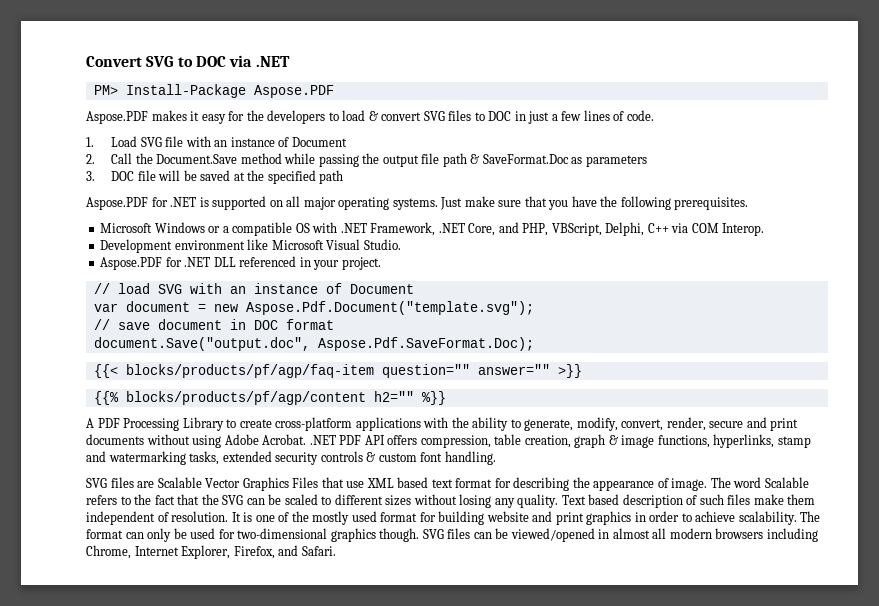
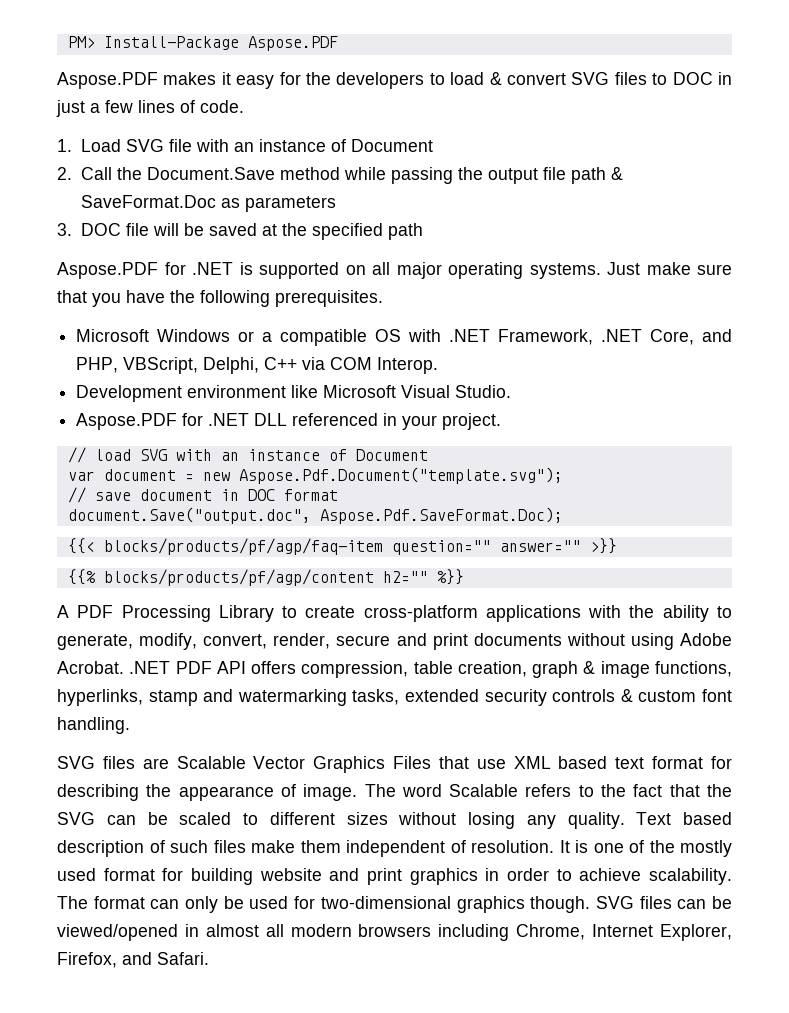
[86,55,290,67] Convert SVG to DOC via .NET // -> (67, 42) none

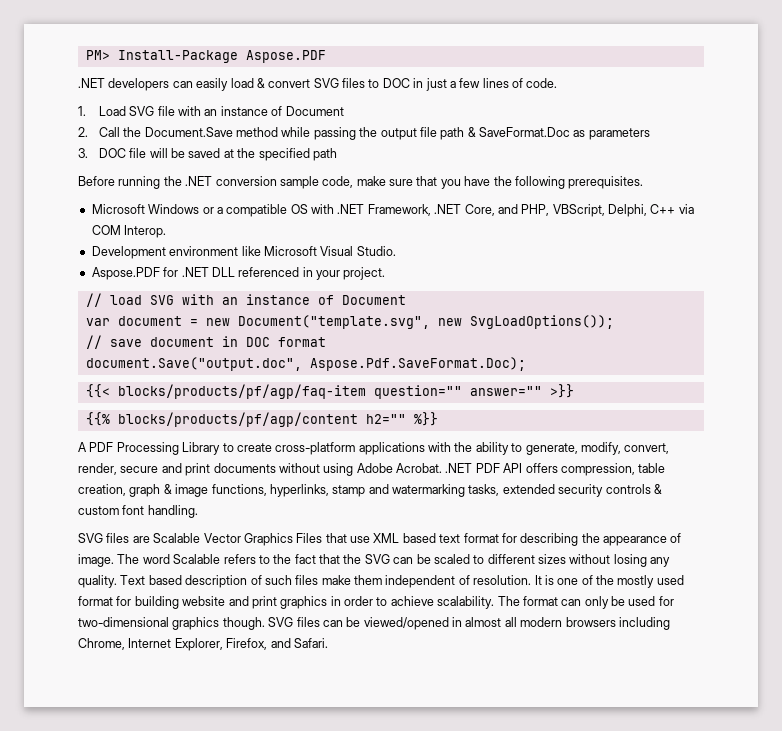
[57,72,445,89] Aspose.PDF makes it easy for the developers to -> [78,78,229,91] .NET developers can easily
[57,262,640,279] Aspose.PDF for .NET is supported on all major operating systems. Just -> [78,176,354,189] Before running the .NET conversion sample code,
[238,467,563,484] Aspose.Pdf.Document("template.svg"); -> [237,315,614,329] Document("template.svg", new SvgLoadOptions());

